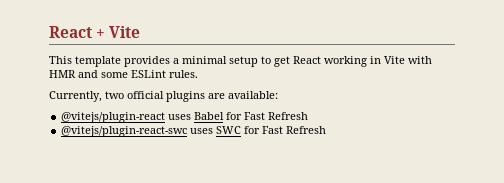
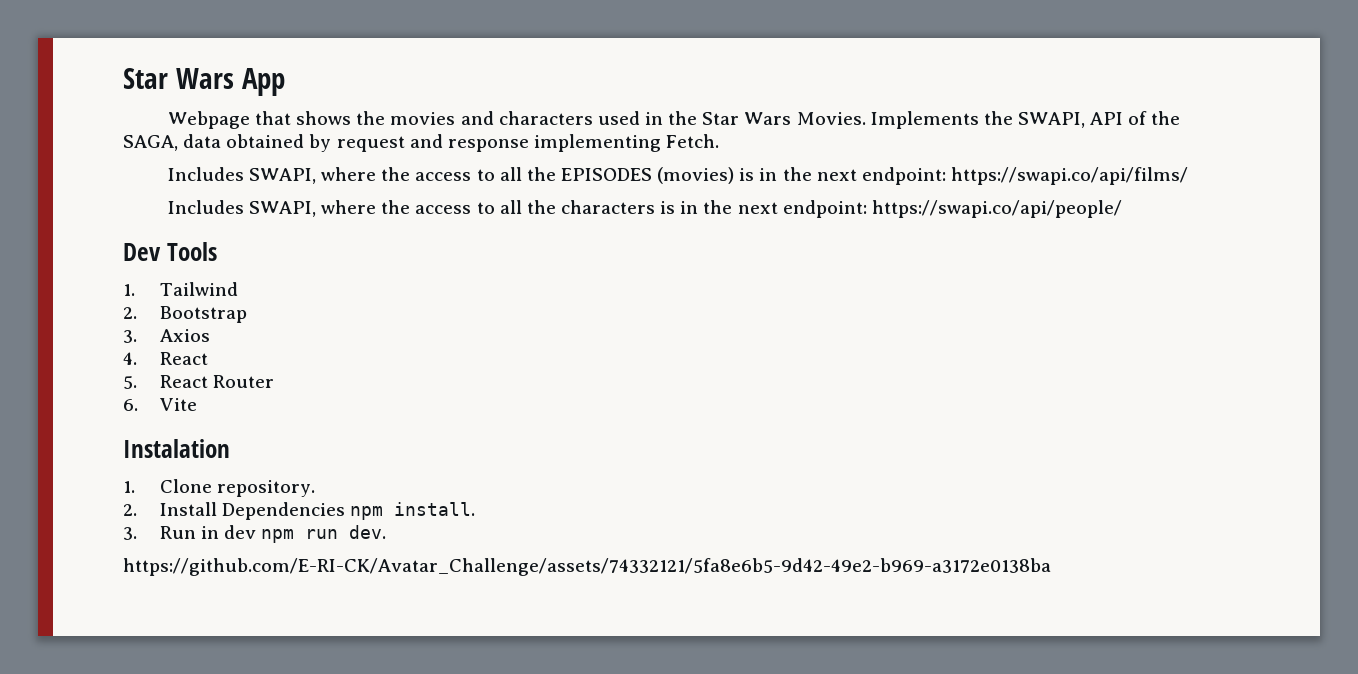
[49,26,141,38] [49,56,432,67] [49,70,198,78] [49,91,278,102] [61,112,309,123] [61,126,327,137] React + Vite // This template provides a minimal setup to get React working in Vite with HMR and some ESLint rules. // Currently, two official plugins are available: // @vitejs/plugin-react uses Babel for Fast Refresh // @vitejs/plugin-react-swc uses SWC for Fast Refresh -> [123,68,285,96] [167,111,1181,129] [123,134,720,152] [167,167,1188,185] [167,200,1122,218] [123,242,217,261] [123,282,238,296] [123,306,247,323] [123,329,210,343] [123,352,208,365] [123,375,274,389] [123,398,197,411] [123,439,230,458] [123,479,315,497] [123,502,476,520] [123,525,387,543] [123,558,1051,576] Star Wars App // Webpage that shows the movies and characters used in the Star Wars Movies. Implements the SWAPI, API of the SAGA, data obtained by request and response implementing Fetch. // Includes SWAPI, where the access to all the EPISODES (movies) is in the next endpoint: https://swapi.co/api/films/ // Includes SWAPI, where the access to all the characters is in the next endpoint: https://swapi.co/api/people/ // Dev Tools // 1. Tailwind // 2. Bootstrap // 3. Axios // 4. React // 5. React Router // 6. Vite // Instalation // 1. Clone repository. // 2. Install Dependencies npm install. // 3. Run in dev npm run dev. // https://github.com/E-RI-CK/Avatar_Challenge/assets/74332121/5fa8e6b5-9d42-49e2-b969-a3172e0138ba

